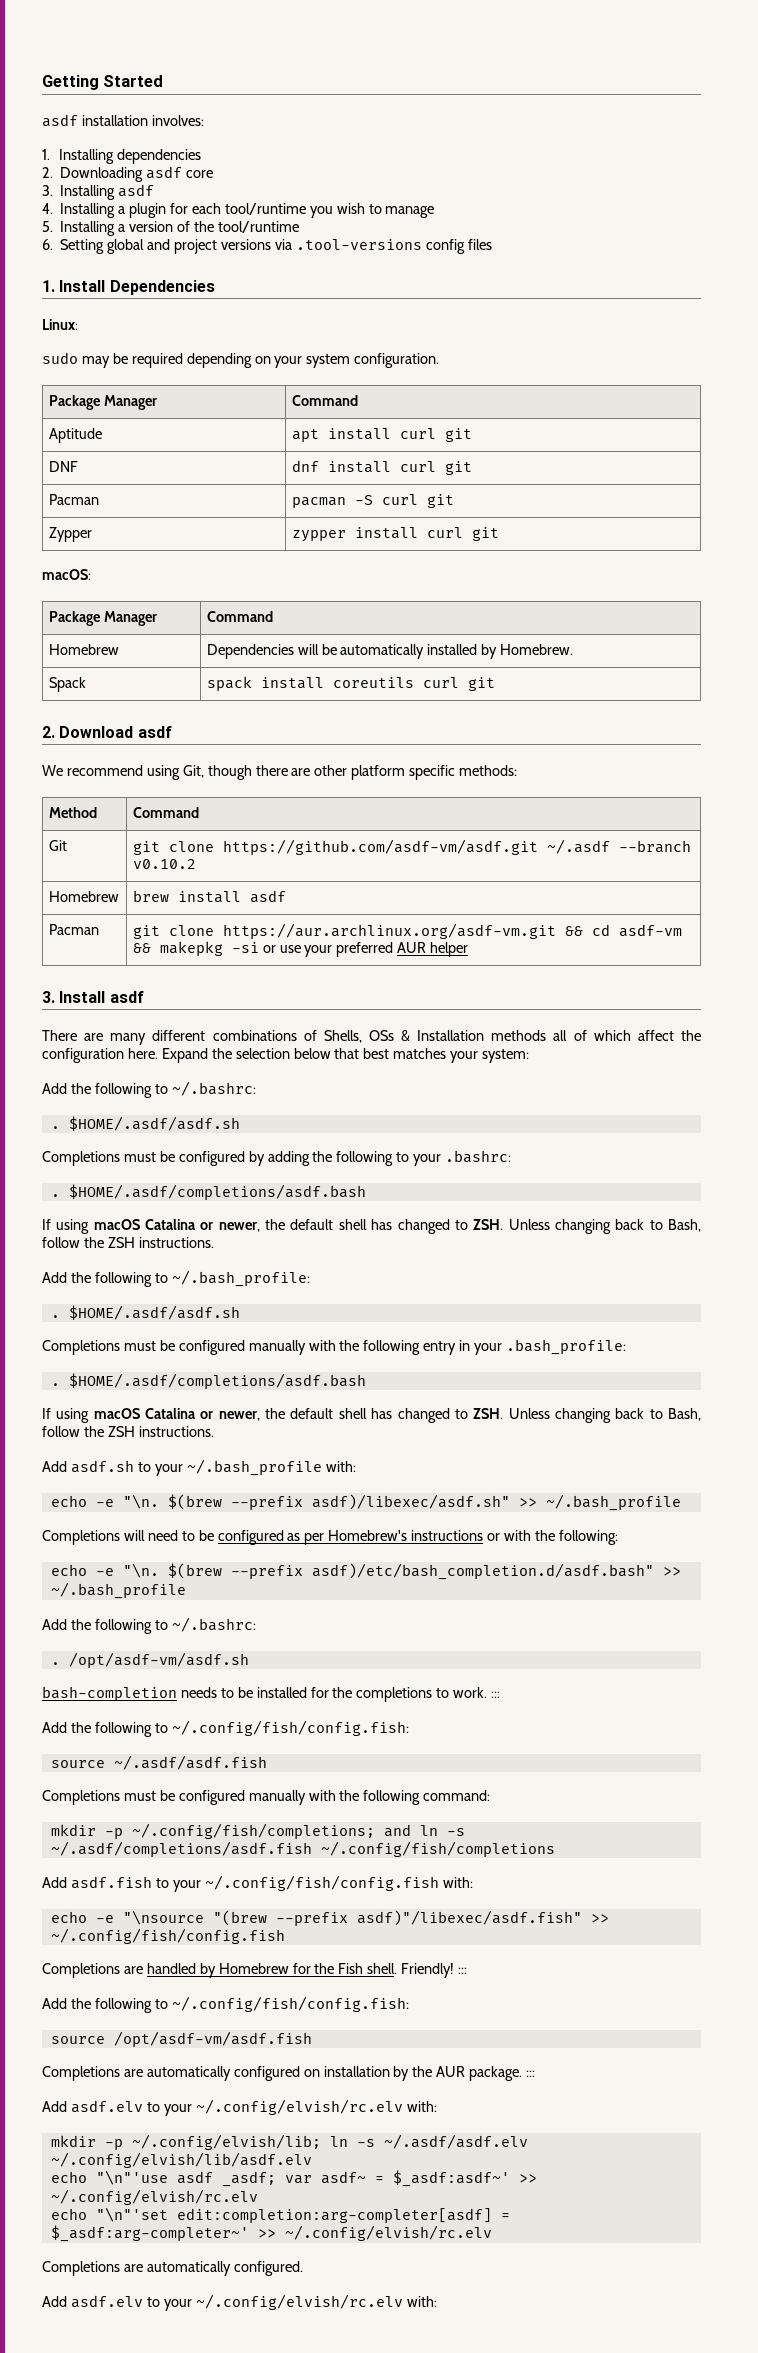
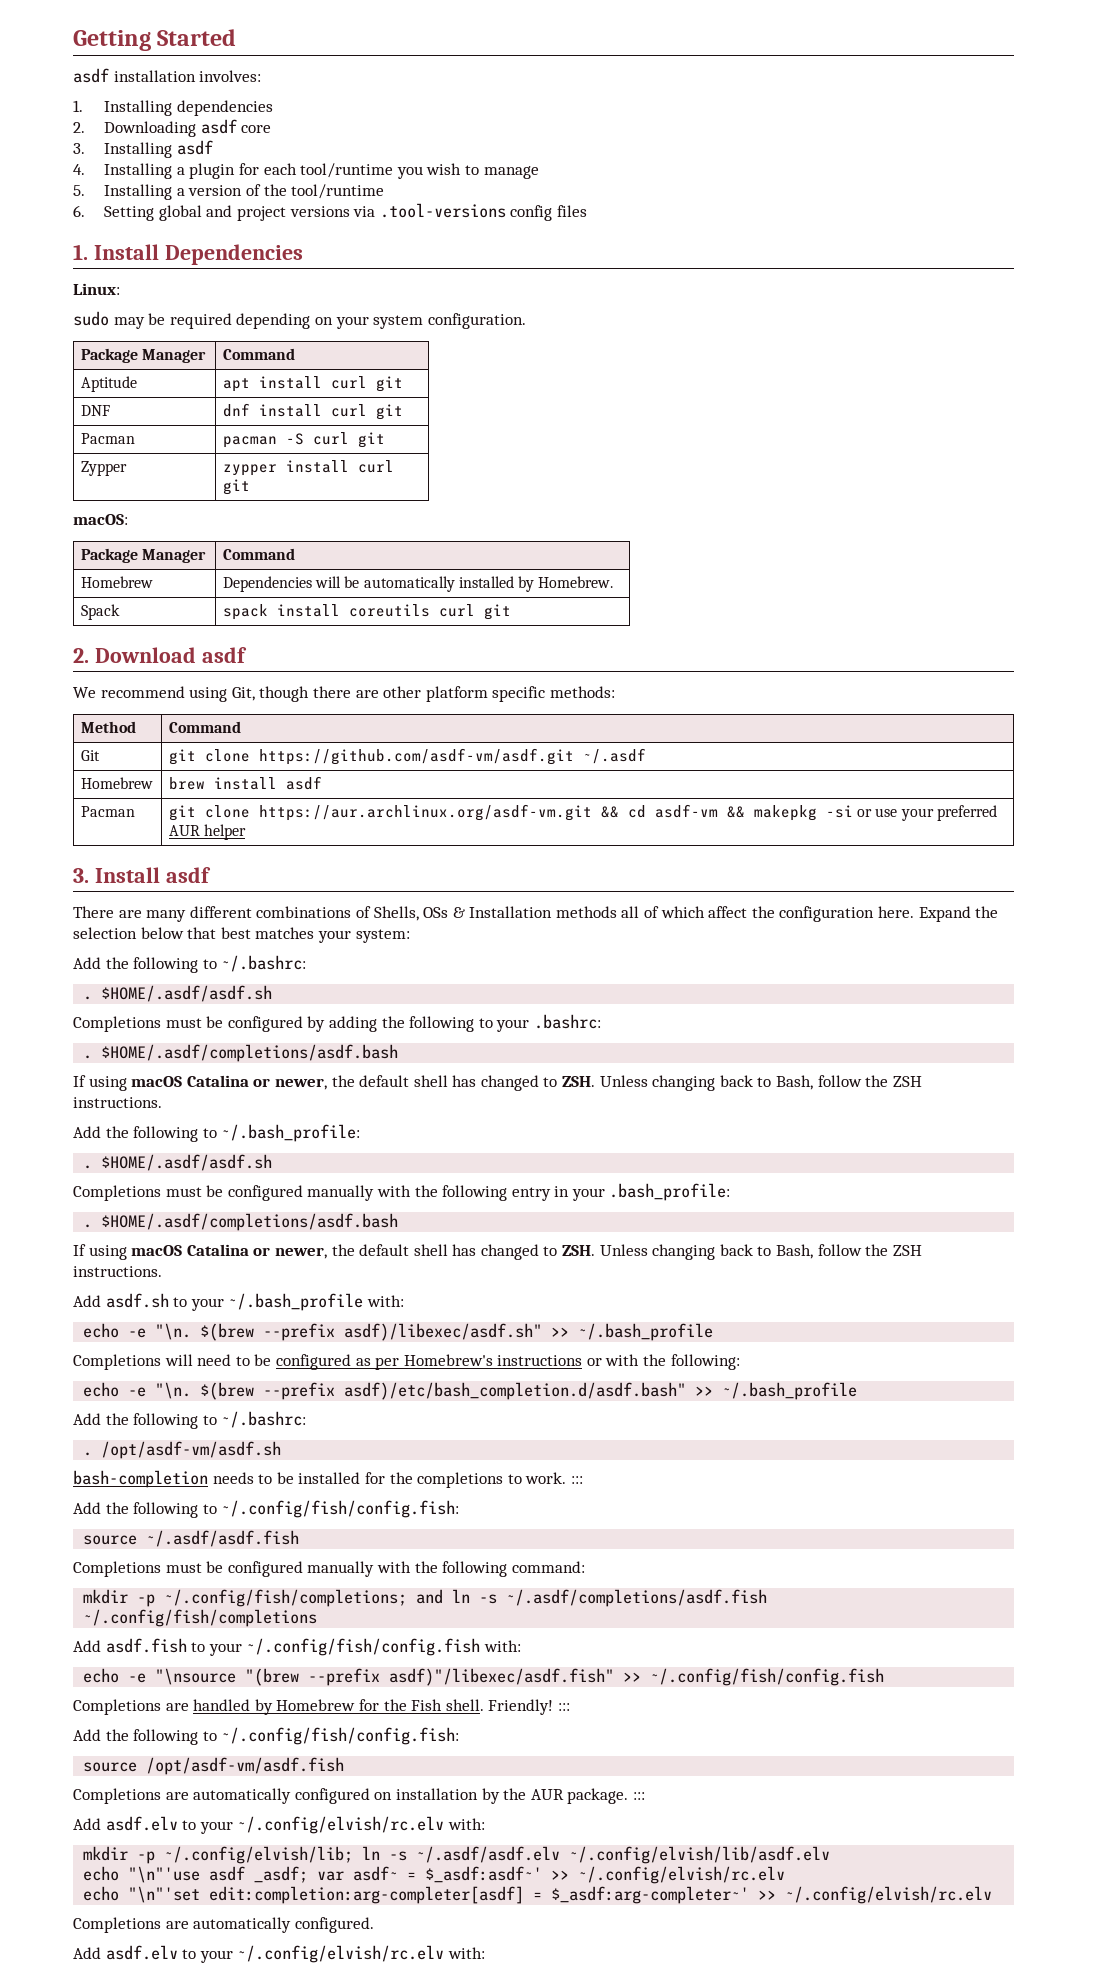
[618,840,691,853] [132,859,196,869] --branch v0.10.2 -> (646, 756) none

